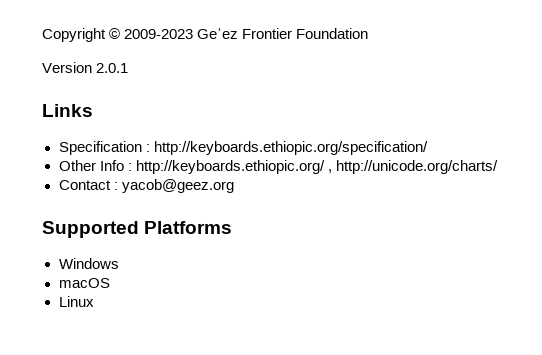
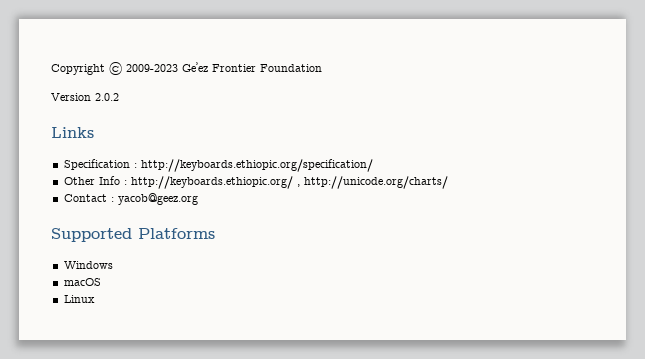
[96,63,129,73] 2.0.1 -> [95,93,119,101] 2.0.2

